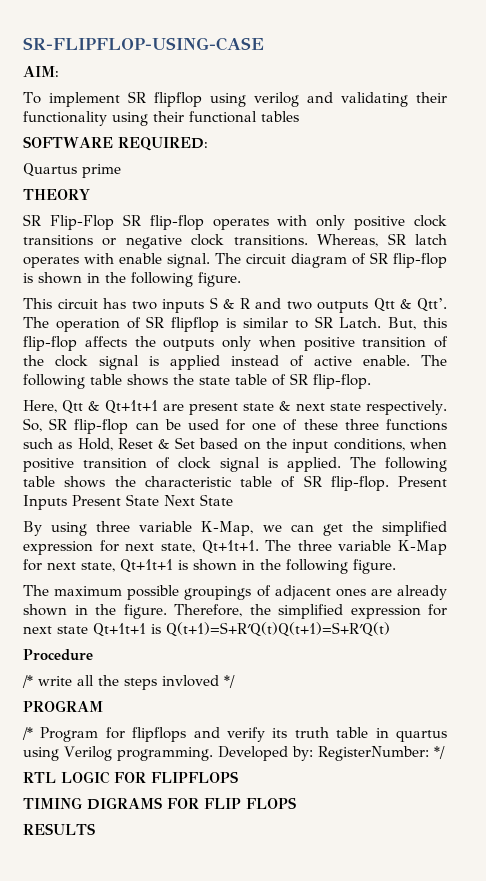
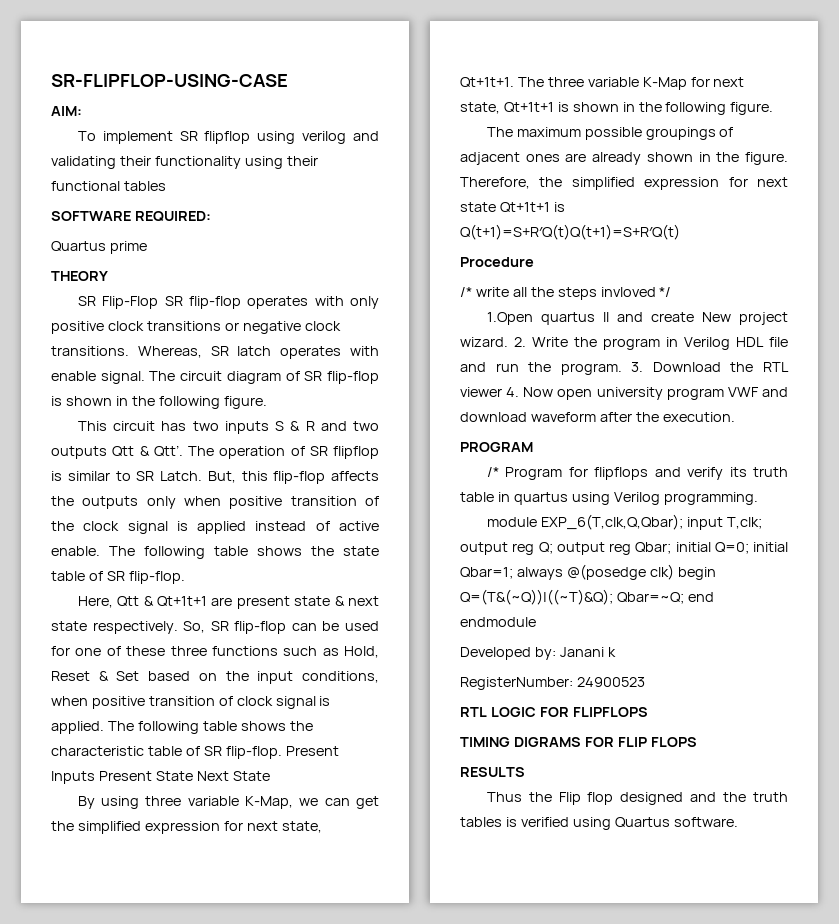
(235, 681) none -> [486,312,788,325] [460,337,788,350] [460,362,789,375] [460,387,788,400] [460,412,735,422] // 1.Open quartus II and create New project wizard. 2. Write the program in Verilog HDL file and run the program. 3. Download the RTL viewer 4. Now open university program VWF and download waveform after the execution.
[217,746,445,761] Developed by: RegisterNumber: */ -> [486,514,762,530] [460,542,788,555] [460,564,716,580] [460,589,714,605] [460,617,536,627] [460,647,616,660] [460,677,645,690] // module EXP_6(T,clk,Q,Qbar); input T,clk; output reg Q; output reg Qbar; initial Q=0; initial Qbar=1; always @(posedge clk) begin Q=(T&(~Q))|((~T)&Q); Qbar=~Q; end endmodule // Developed by: Janani k // RegisterNumber: 24900523
(95, 829) none -> [486,792,788,805] [460,817,738,830] // Thus the Flip flop designed and the truth tables is verified using Quartus software.

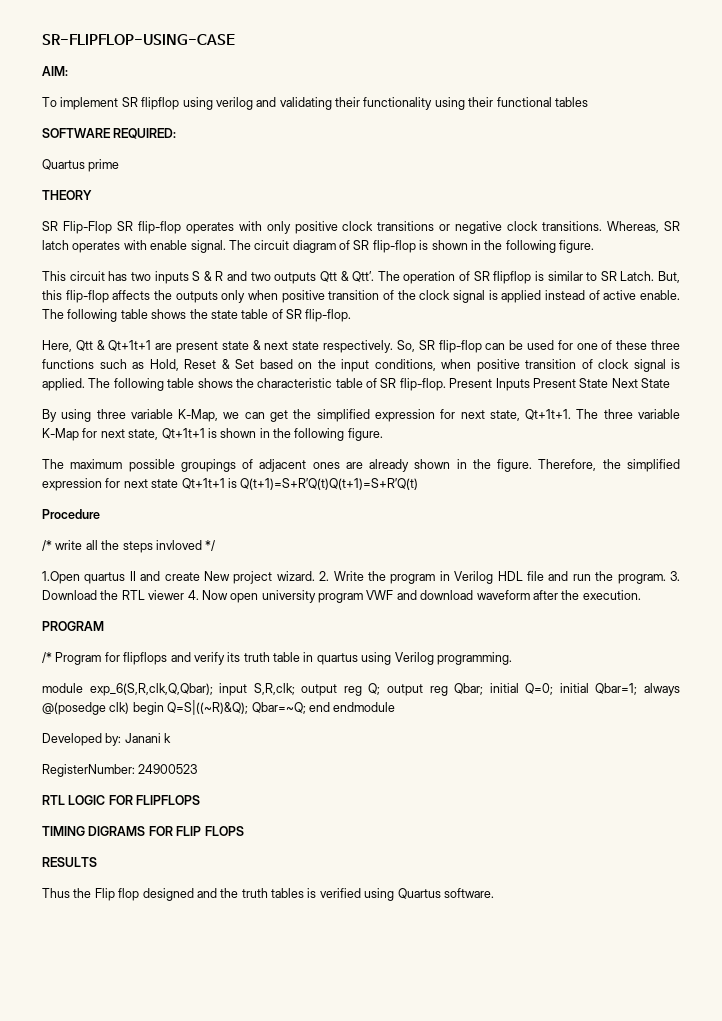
[540,514,762,530] EXP_6(T,clk,Q,Qbar); input T,clk; -> [89,683,295,696] exp_6(S,R,clk,Q,Qbar); input S,R,clk;
[460,589,613,605] Q=(T&(~Q))|((~T)&Q); -> [167,700,249,715] Q=S|((~R)&Q);

